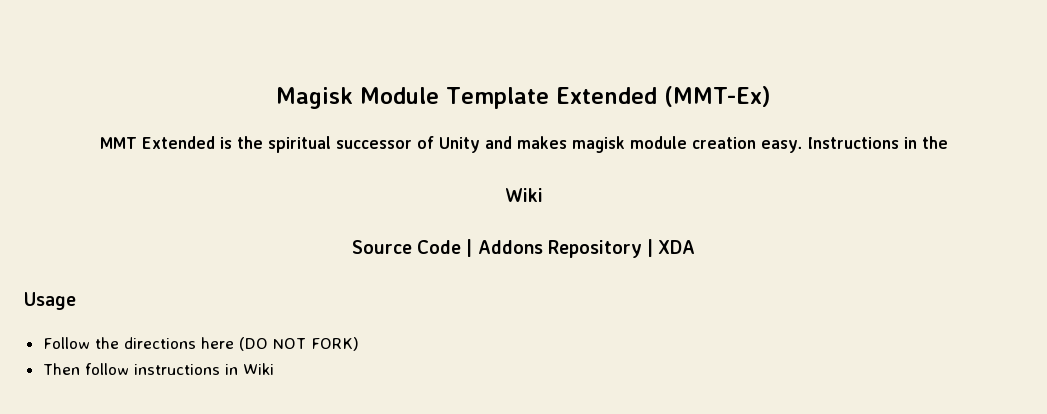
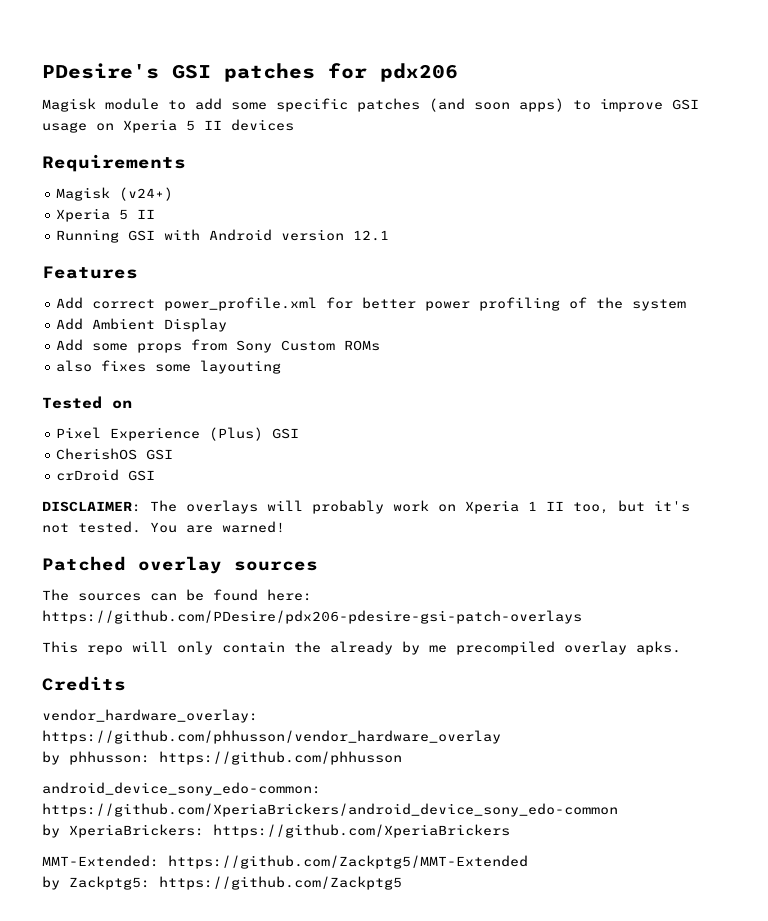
[275,86,772,109] [99,136,948,153] [504,188,543,202] [352,239,695,258] [24,292,76,310] [42,337,359,351] [42,363,274,375] Magisk Module Template Extended (MMT-Ex) // MMT Extended is the spiritual successor of Unity and makes magisk module creation easy. Instructions in the // Wiki // Source Code | Addons Repository | XDA // Usage // Follow the directions here (DO NOT FORK) // Then follow instructions in Wiki -> [42,63,458,82] [42,98,699,112] [42,119,294,133] [42,154,186,172] [56,187,174,201] [56,208,156,222] [56,229,390,243] [42,266,138,279] [56,297,687,311] [56,318,228,332] [56,339,381,353] [56,360,282,374] [42,396,132,409] [56,427,300,441] [56,448,174,460] [56,469,156,481] [42,500,690,514] [42,521,285,533] [42,556,318,574] [42,589,312,601] [42,610,582,624] [42,641,681,655] [42,676,126,691] [42,709,258,723] [42,730,501,744] [42,751,402,765] [42,782,321,796] [42,803,618,817] [42,824,510,838] [42,855,528,869] [42,876,402,890] PDesire's GSI patches for pdx206 // Magisk module to add some specific patches (and soon apps) to improve GSI usage on Xperia 5 II devices // Requirements // Magisk (v24+) // Xperia 5 II // Running GSI with Android version 12.1 // Features // Add correct power_profile.xml for better power profiling of the system // Add Ambient Display // Add some props from Sony Custom ROMs // also fixes some layouting // Tested on // Pixel Experience (Plus) GSI // CherishOS GSI // crDroid GSI // DISCLAIMER: The overlays will probably work on Xperia 1 II too, but it's not tested. You are warned! // Patched overlay sources // The sources can be found here: https://github.com/PDesire/pdx206-pdesire-gsi-patch-overlays // This repo will only contain the already by me precompiled overlay apks. // Credits // vendor_hardware_overlay: https://github.com/phhusson/vendor_hardware_overlay // by phhusson: https://github.com/phhusson // android_device_sony_edo-common: https://github.com/XperiaBrickers/android_device_sony_edo-common // by XperiaBrickers: https://github.com/XperiaBrickers // MMT-Extended: https://github.com/Zackptg5/MMT-Extended // by Zackptg5: https://github.com/Zackptg5

